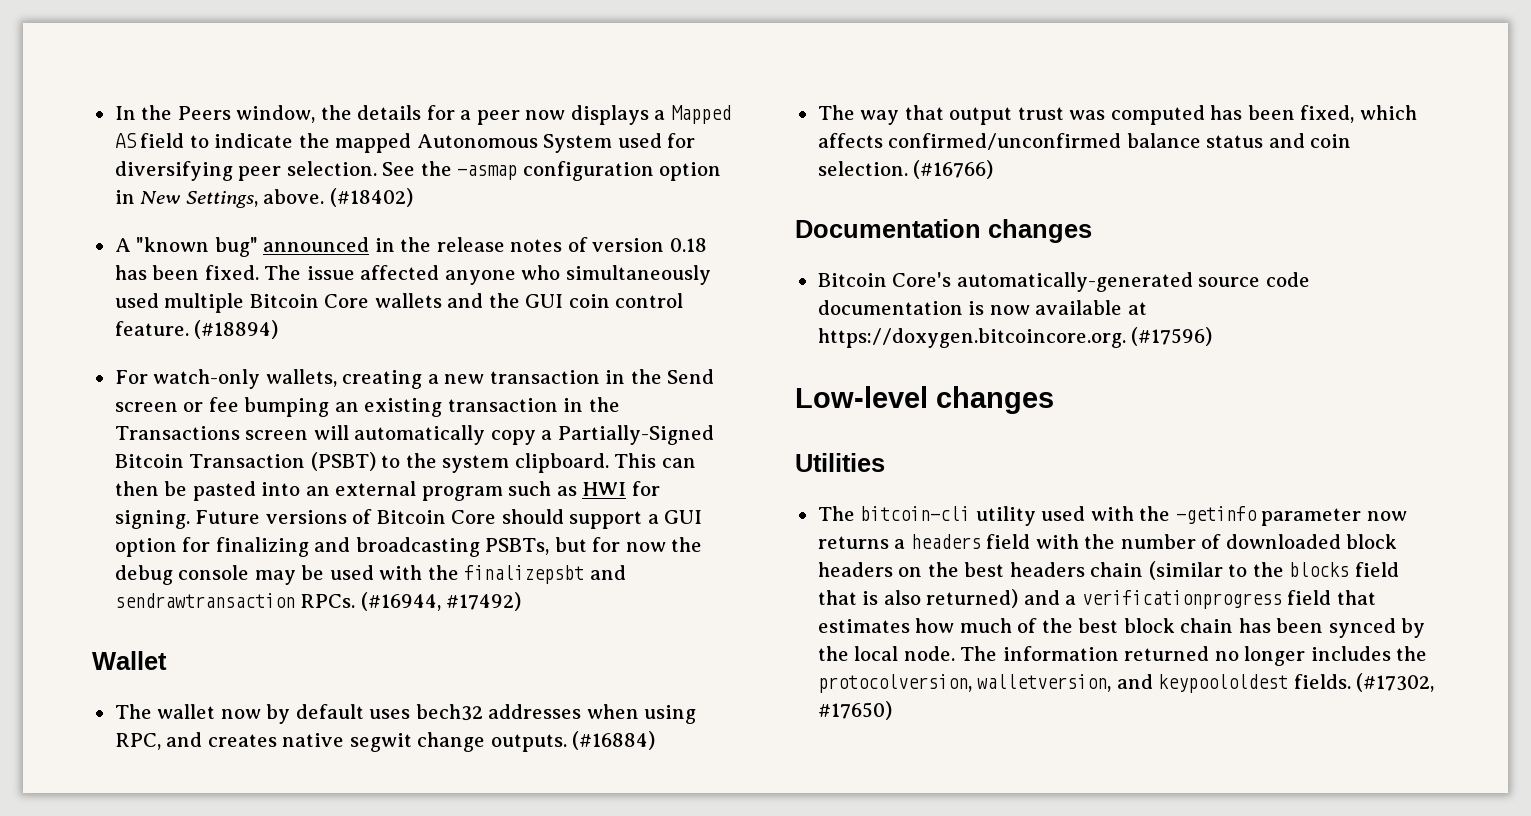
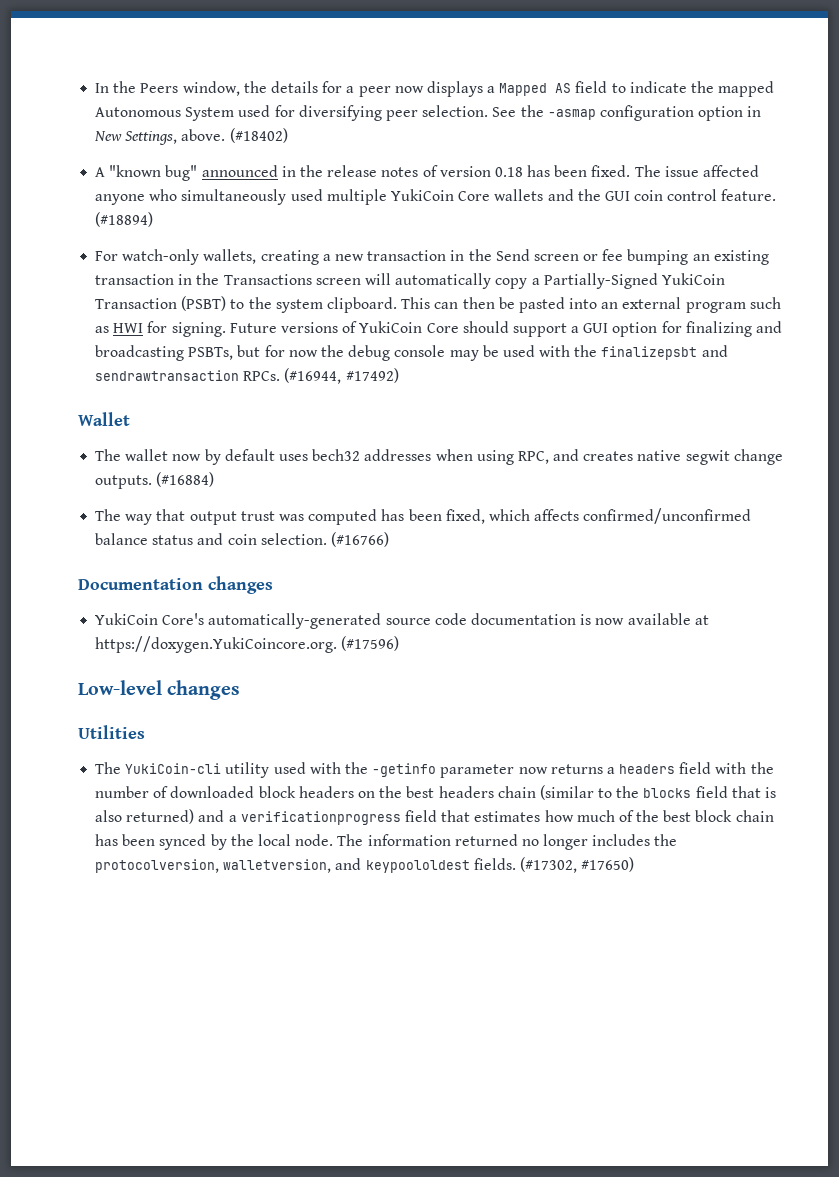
[249,294,319,308] Bitcoin -> [390,189,454,201] YukiCoin
[114,454,184,468] Bitcoin -> [661,273,725,285] YukiCoin
[376,510,446,524] Bitcoin -> [359,321,423,333] YukiCoin
[817,273,887,287] Bitcoin -> [95,613,159,625] YukiCoin
[817,328,1126,348] https://doxygen.bitcoincore.org. -> [95,636,338,653] https://doxygen.YukiCoincore.org.
[860,506,971,521] bitcoin-cli -> [125,763,222,774] YukiCoin-cli

